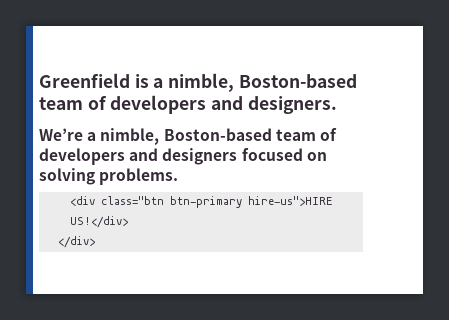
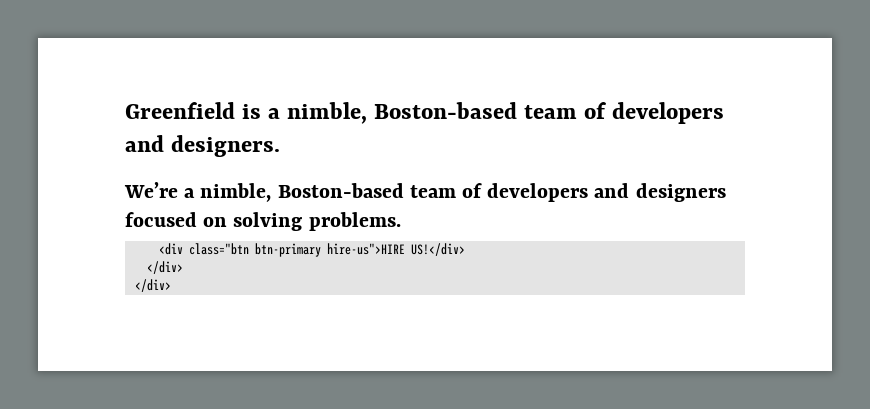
(95, 242) none -> [134,279,171,292] // </div>

